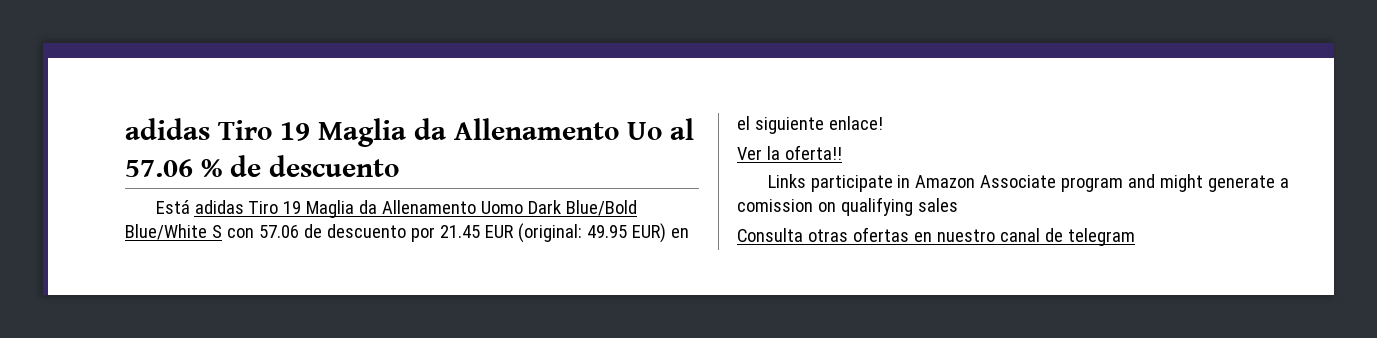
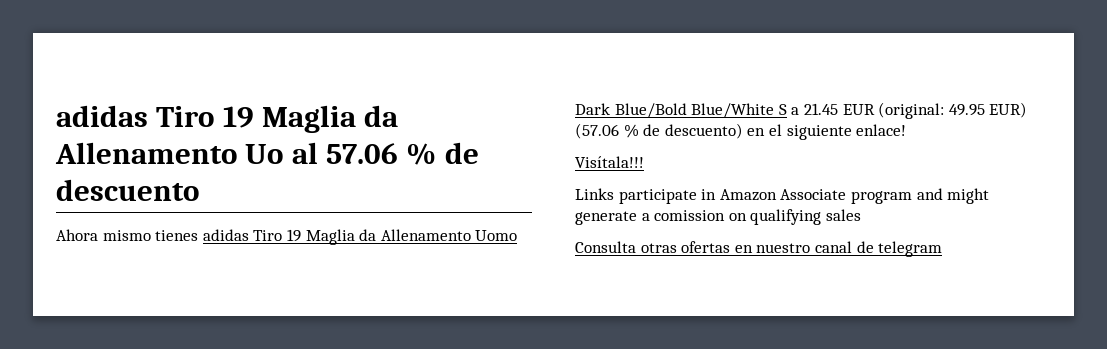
[155,200,190,214] Está -> [56,229,199,241] Ahora mismo tienes
[226,224,435,242] con 57.06 de descuento por -> [791,107,800,115] a
(666, 233) none -> [575,123,743,139] (57.06 % de descuento)
[737,145,842,160] Ver la oferta!! -> [575,156,644,168] Visítala!!!

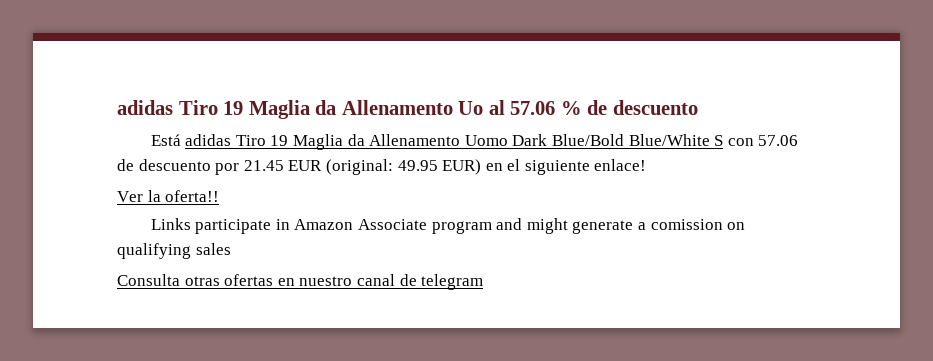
[56,229,199,241] Ahora mismo tienes -> [150,134,181,146] Está
[791,107,800,115] a -> [727,135,799,146] [117,159,240,175] con 57.06 de descuento por
[575,123,743,139] (57.06 % de descuento) -> (482, 167) none
[575,156,644,168] Visítala!!! -> [117,190,220,202] Ver la oferta!!

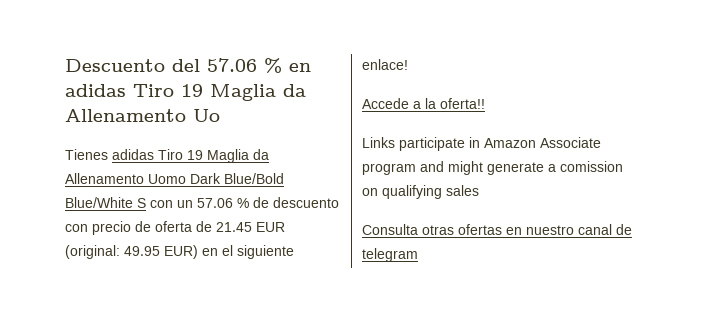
(117, 107) none -> [65,58,311,73] Descuento del 57.06 % en
[488,100,698,115] [150,134,181,146] al 57.06 % de descuento // Está -> [65,149,108,160] // Tienes
[758,135,799,146] [117,159,240,175] 57.06 de descuento por -> [177,197,339,208] [65,221,212,235] un 57.06 % de descuento con precio de oferta de
[117,191,143,202] Ver -> [362,98,421,109] Accede a

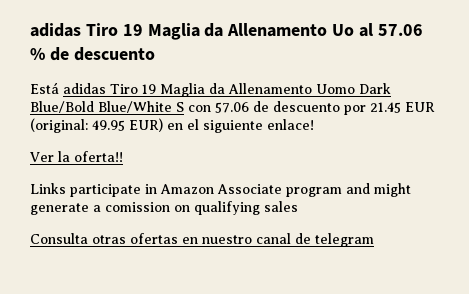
[65,58,311,73] Descuento del 57.06 % en -> (30, 30) none
[65,149,108,160] // Tienes -> [359,23,423,37] [30,47,155,61] [30,82,59,94] al 57.06 % de descuento // Está
[177,197,339,208] [65,221,212,235] un 57.06 % de descuento con precio de oferta de -> [215,101,366,115] 57.06 de descuento por
[362,98,421,109] Accede a -> [30,152,54,162] Ver

